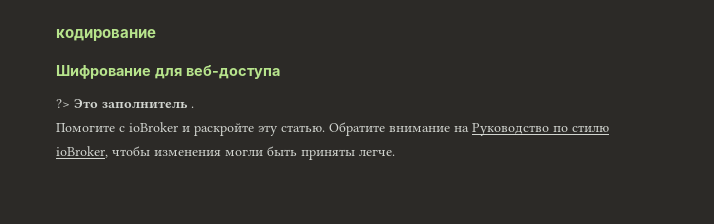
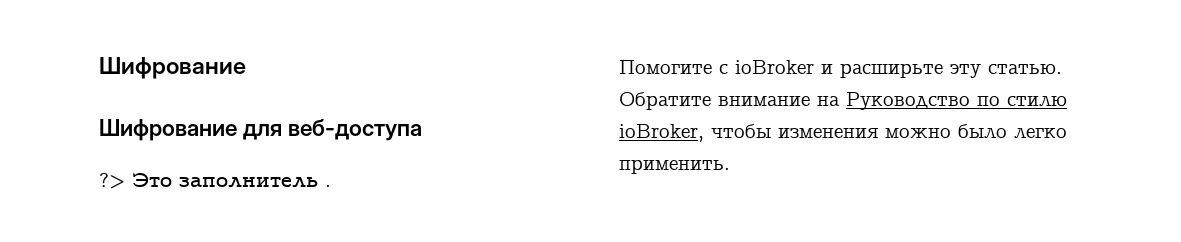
[56,29,156,41] кодирование -> [99,57,246,79] Шифрование
[194,123,254,136] раскройте -> [840,63,943,78] расширьте
[225,146,395,160] могли быть приняты легче. -> [885,124,1067,139] [619,159,730,174] можно было легко применить.

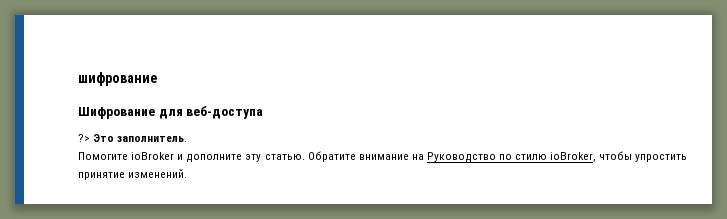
[99,57,246,79] Шифрование -> [78,72,157,86] шифрование
[179,177,331,188] заполнитель . -> [117,136,188,142] заполнитель.
[719,64,728,74] с -> (128, 156) none
[840,63,943,78] расширьте -> [186,154,243,163] дополните
[778,124,1067,139] [619,159,730,174] изменения можно было легко применить. -> [635,154,688,162] [78,169,188,180] упростить принятие изменений.

